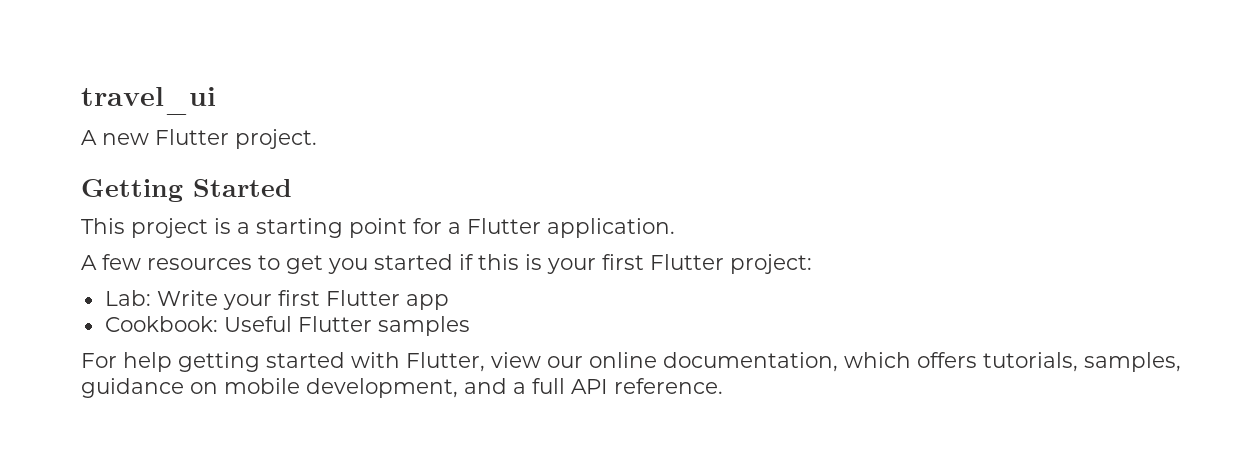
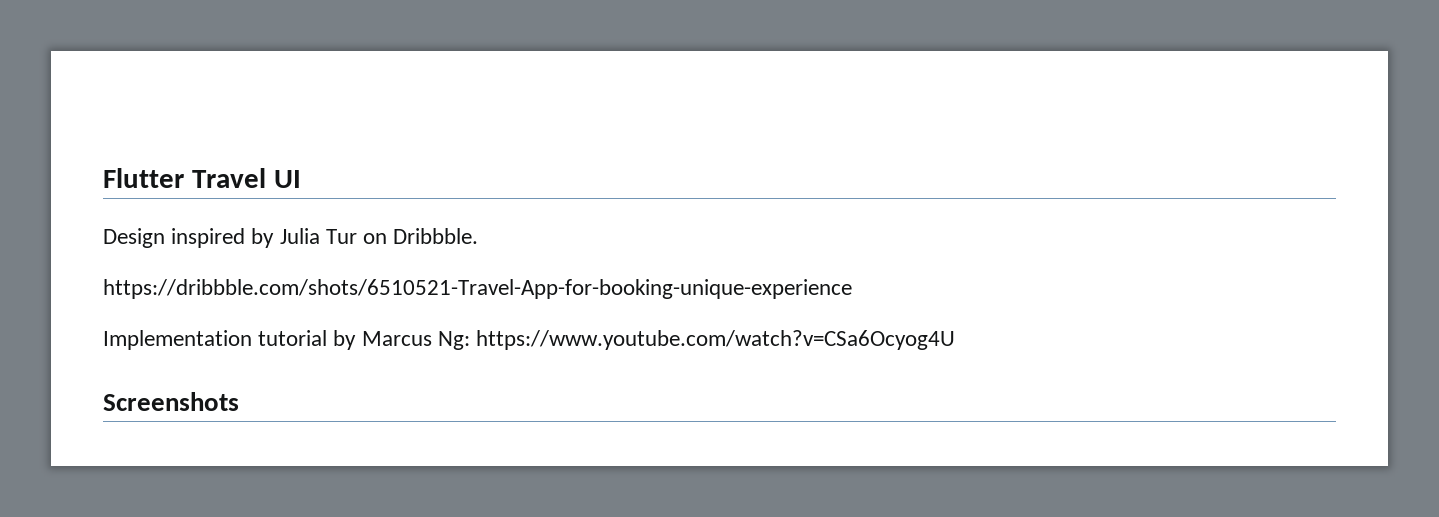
[81,87,216,115] [81,129,317,149] [81,179,292,202] [81,218,675,238] [81,254,812,274] [104,290,449,310] [104,316,470,336] [81,352,1181,372] [81,378,723,398] travel_ui // A new Flutter project. // Getting Started // This project is a starting point for a Flutter application. // A few resources to get you started if this is your first Flutter project: // Lab: Write your first Flutter app // Cookbook: Useful Flutter samples // For help getting started with Flutter, view our online documentation, which offers tutorials, samples, guidance on mobile development, and a full API reference. -> [103,168,301,188] [103,228,479,248] [103,279,852,299] [103,330,956,350] [103,392,239,411] Flutter Travel UI // Design inspired by Julia Tur on Dribbble. // https://dribbble.com/shots/6510521-Travel-App-for-booking-unique-experience // Implementation tutorial by Marcus Ng: https://www.youtube.com/watch?v=CSa6Ocyog4U // Screenshots

